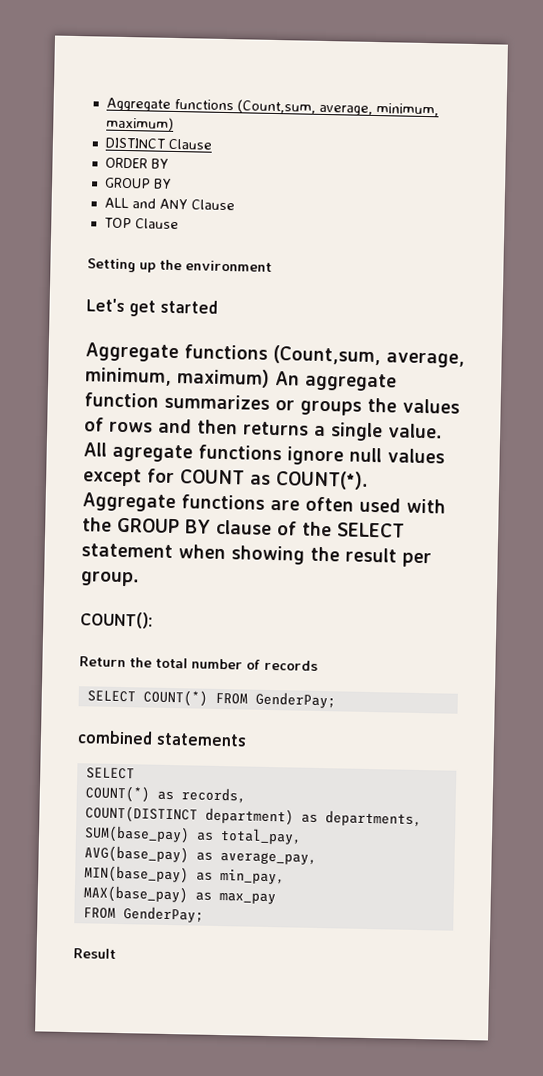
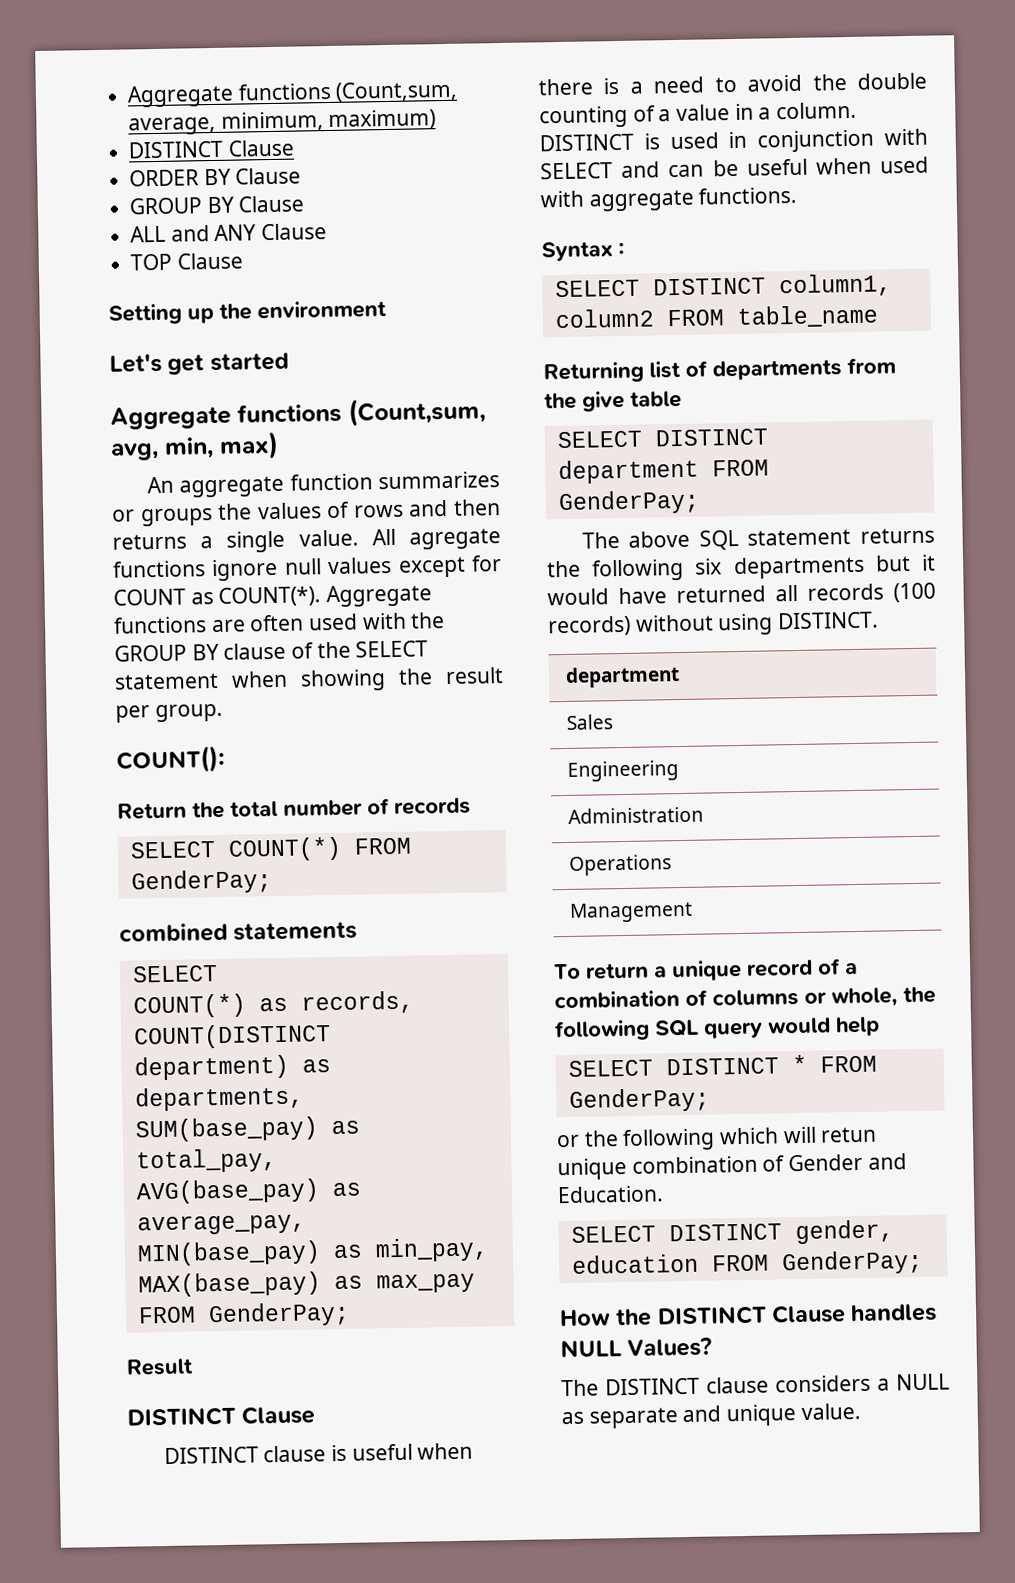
[103,177,172,189] // GROUP BY -> [235,167,302,185] [129,195,305,215] Clause // GROUP BY Clause
[386,352,465,368] [85,367,270,388] average, minimum, maximum) -> [110,430,279,461] avg, min, max) //
(116, 953) none -> [127,1405,316,1427] [163,1442,474,1465] [538,72,927,96] [539,101,858,129] [539,128,928,153] [540,156,929,180] [540,186,798,212] [541,241,625,262] [554,273,892,298] [554,304,879,329] [543,357,896,384] [544,390,682,412] [556,428,769,449] [557,458,769,485] [557,489,700,516] [581,527,935,551] [547,554,936,582] [547,582,936,606] [547,611,880,637] [564,666,680,688] [565,714,613,730] [566,760,679,782] [567,806,704,824] [568,854,672,876] [568,901,693,923] [553,958,858,982] [554,986,936,1009] [554,1016,880,1042] [567,1054,877,1077] [568,1087,710,1113] [556,1126,878,1152] [557,1153,907,1181] [557,1185,664,1204] [570,1219,894,1245] [571,1249,923,1276] [559,1303,938,1327] [560,1337,713,1358] [561,1373,950,1397] [561,1402,861,1429] // DISTINCT Clause // DISTINCT clause is useful when there is a need to avoid the double counting of a value in a column. DISTINCT is used in conjunction with SELECT and can be useful when used with aggregate functions. // Syntax : // SELECT DISTINCT column1, column2 FROM table_name // Returning list of departments from the give table // SELECT DISTINCT department FROM GenderPay; // The above SQL statement returns the following six departments but it would have returned all records (100 records) without using DISTINCT. // department // Sales // Engineering // Administration // Operations // Management // To return a unique record of a combination of columns or whole, the following SQL query would help // SELECT DISTINCT * FROM GenderPay; // or the following which will retun unique combination of Gender and Education. // SELECT DISTINCT gender, education FROM GenderPay; // How the DISTINCT Clause handles NULL Values? // The DISTINCT clause considers a NULL as separate and unique value.

